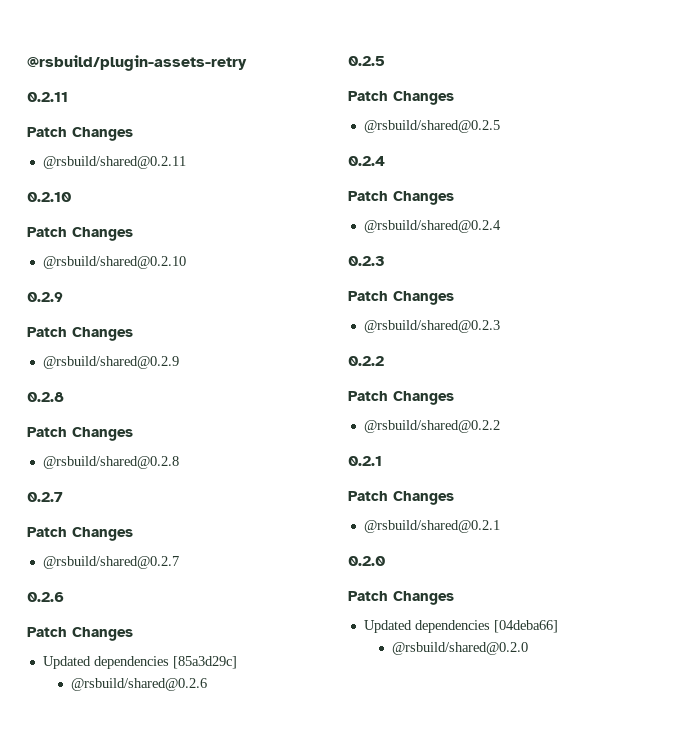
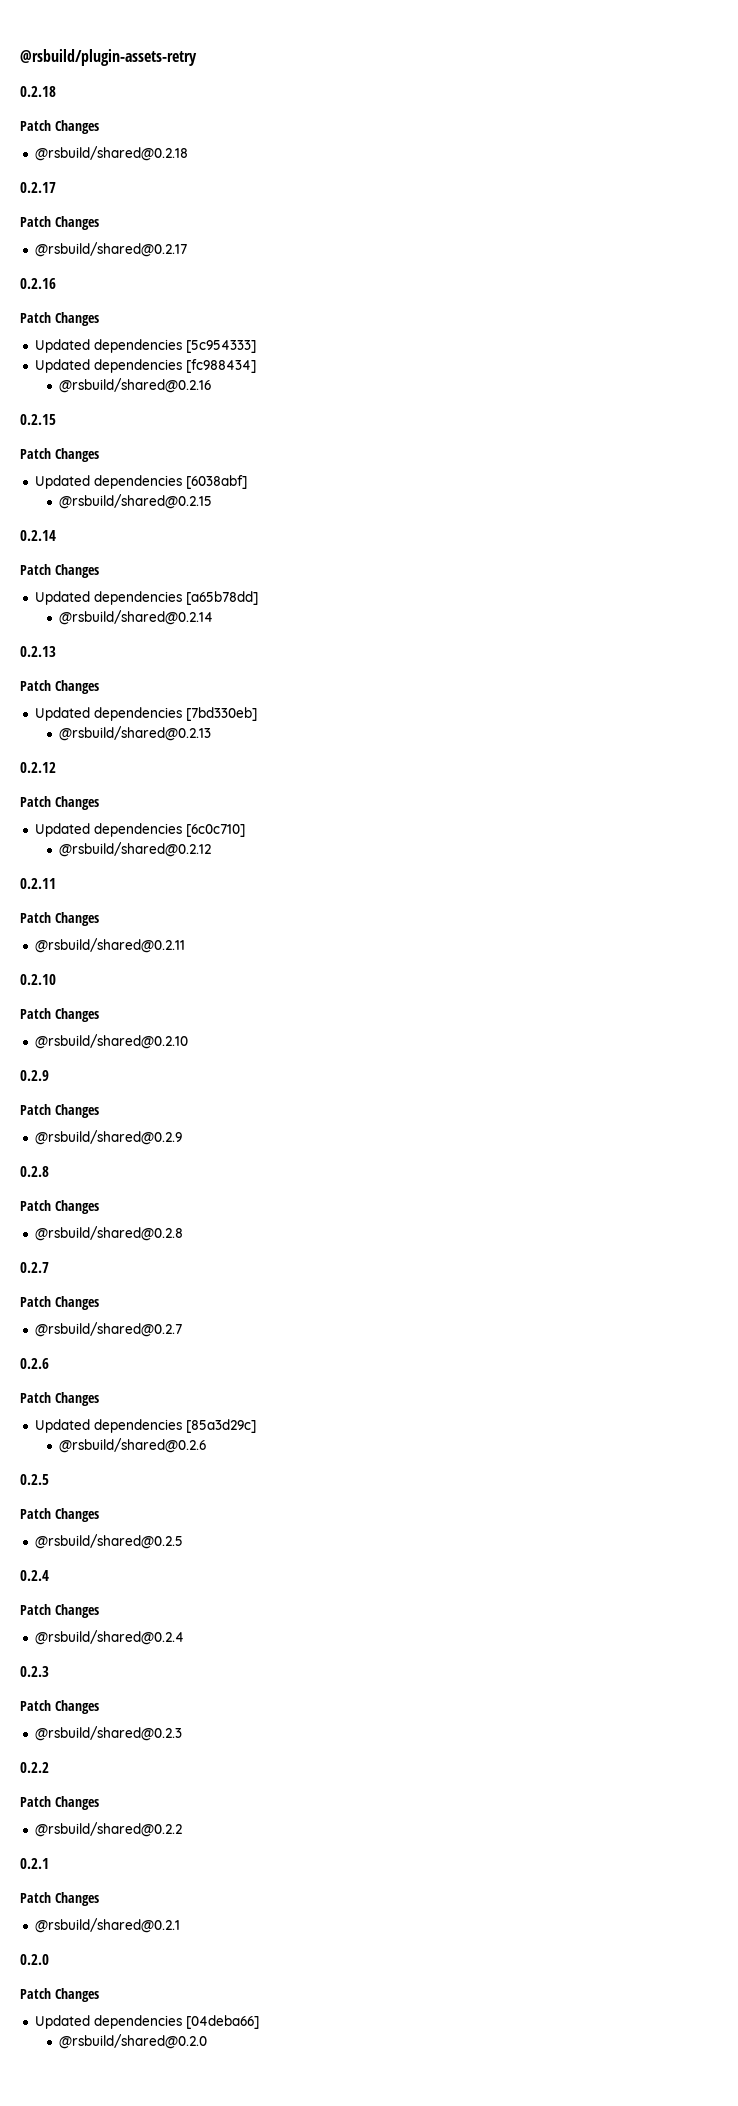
(247, 63) none -> [20,86,56,97] [20,120,99,134] [34,146,188,161] [20,182,56,193] [20,216,99,230] [34,242,187,257] [20,278,56,289] [20,312,99,326] [34,339,256,353] [34,359,256,373] [58,378,211,393] [20,414,56,425] [20,448,99,462] [34,475,247,489] [58,494,212,509] [20,530,56,541] [20,564,99,578] [34,591,258,605] [58,610,213,625] [20,646,56,657] [20,680,99,694] [34,707,257,721] [58,726,211,741] [20,762,56,773] [20,796,99,810] [34,823,245,837] [58,842,211,857] // 0.2.18 // Patch Changes // @rsbuild/shared@0.2.18 // 0.2.17 // Patch Changes // @rsbuild/shared@0.2.17 // 0.2.16 // Patch Changes // Updated dependencies [5c954333] // Updated dependencies [fc988434] // @rsbuild/shared@0.2.16 // 0.2.15 // Patch Changes // Updated dependencies [6038abf] // @rsbuild/shared@0.2.15 // 0.2.14 // Patch Changes // Updated dependencies [a65b78dd] // @rsbuild/shared@0.2.14 // 0.2.13 // Patch Changes // Updated dependencies [7bd330eb] // @rsbuild/shared@0.2.13 // 0.2.12 // Patch Changes // Updated dependencies [6c0c710] // @rsbuild/shared@0.2.12

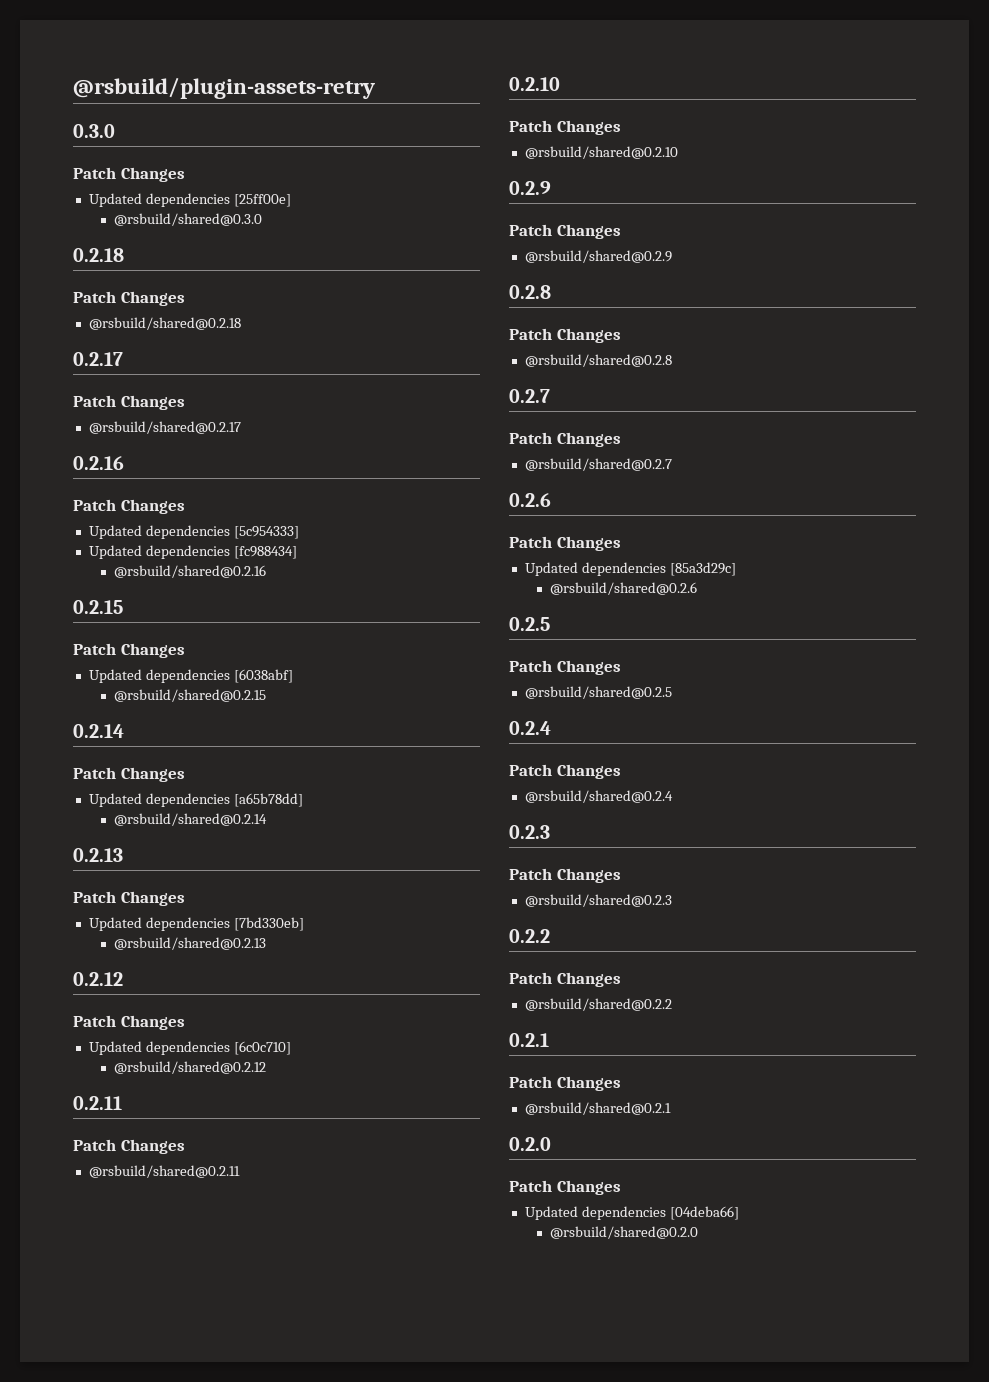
(197, 57) none -> [73,124,115,138] [73,167,185,182] [88,193,291,207] [114,213,263,226] // 0.3.0 // Patch Changes // Updated dependencies [25ff00e] // @rsbuild/shared@0.3.0

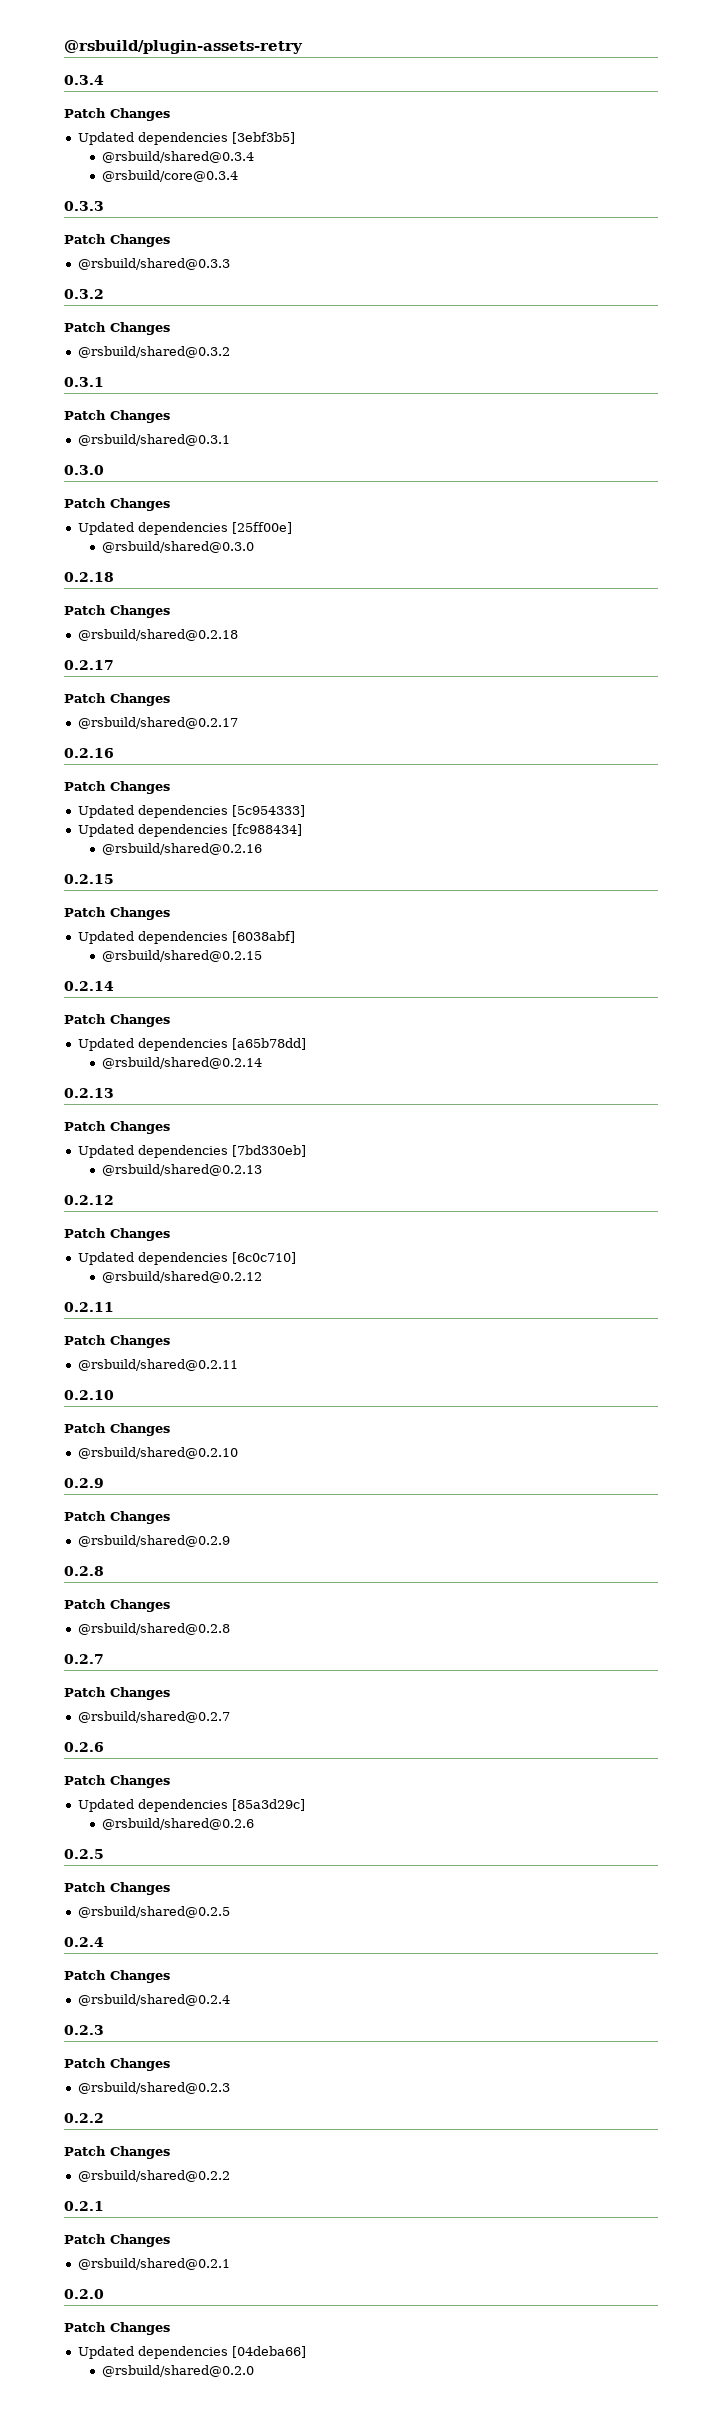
(375, 88) none -> [64,75,104,85] [64,108,170,121] [77,132,295,145] [101,151,254,163] [101,170,238,182] [64,201,104,211] [64,234,170,247] [77,258,230,270] [64,289,104,299] [64,322,170,335] [77,346,230,358] [64,377,104,387] [64,410,170,423] [77,434,230,446] // 0.3.4 // Patch Changes // Updated dependencies [3ebf3b5] // @rsbuild/shared@0.3.4 // @rsbuild/core@0.3.4 // 0.3.3 // Patch Changes // @rsbuild/shared@0.3.3 // 0.3.2 // Patch Changes // @rsbuild/shared@0.3.2 // 0.3.1 // Patch Changes // @rsbuild/shared@0.3.1

